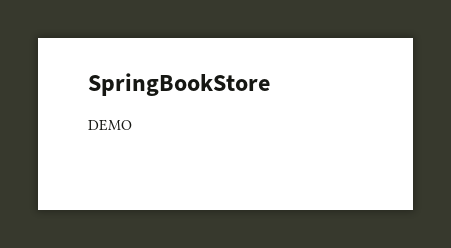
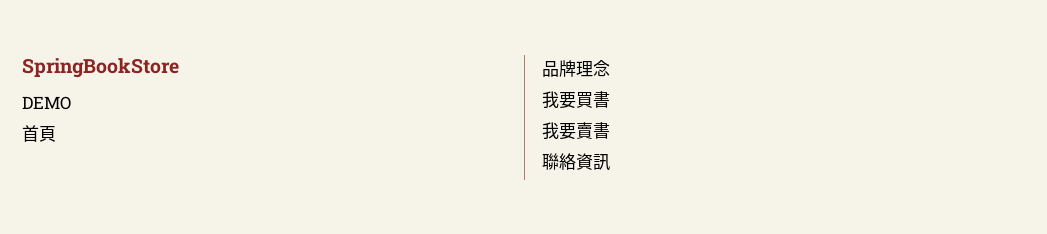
(132, 125) none -> [22,125,56,142] [542,60,610,77] [542,91,610,109] [542,122,610,140] [542,153,610,171] // 首頁 // 品牌理念 // 我要買書 // 我要賣書 // 聯絡資訊

